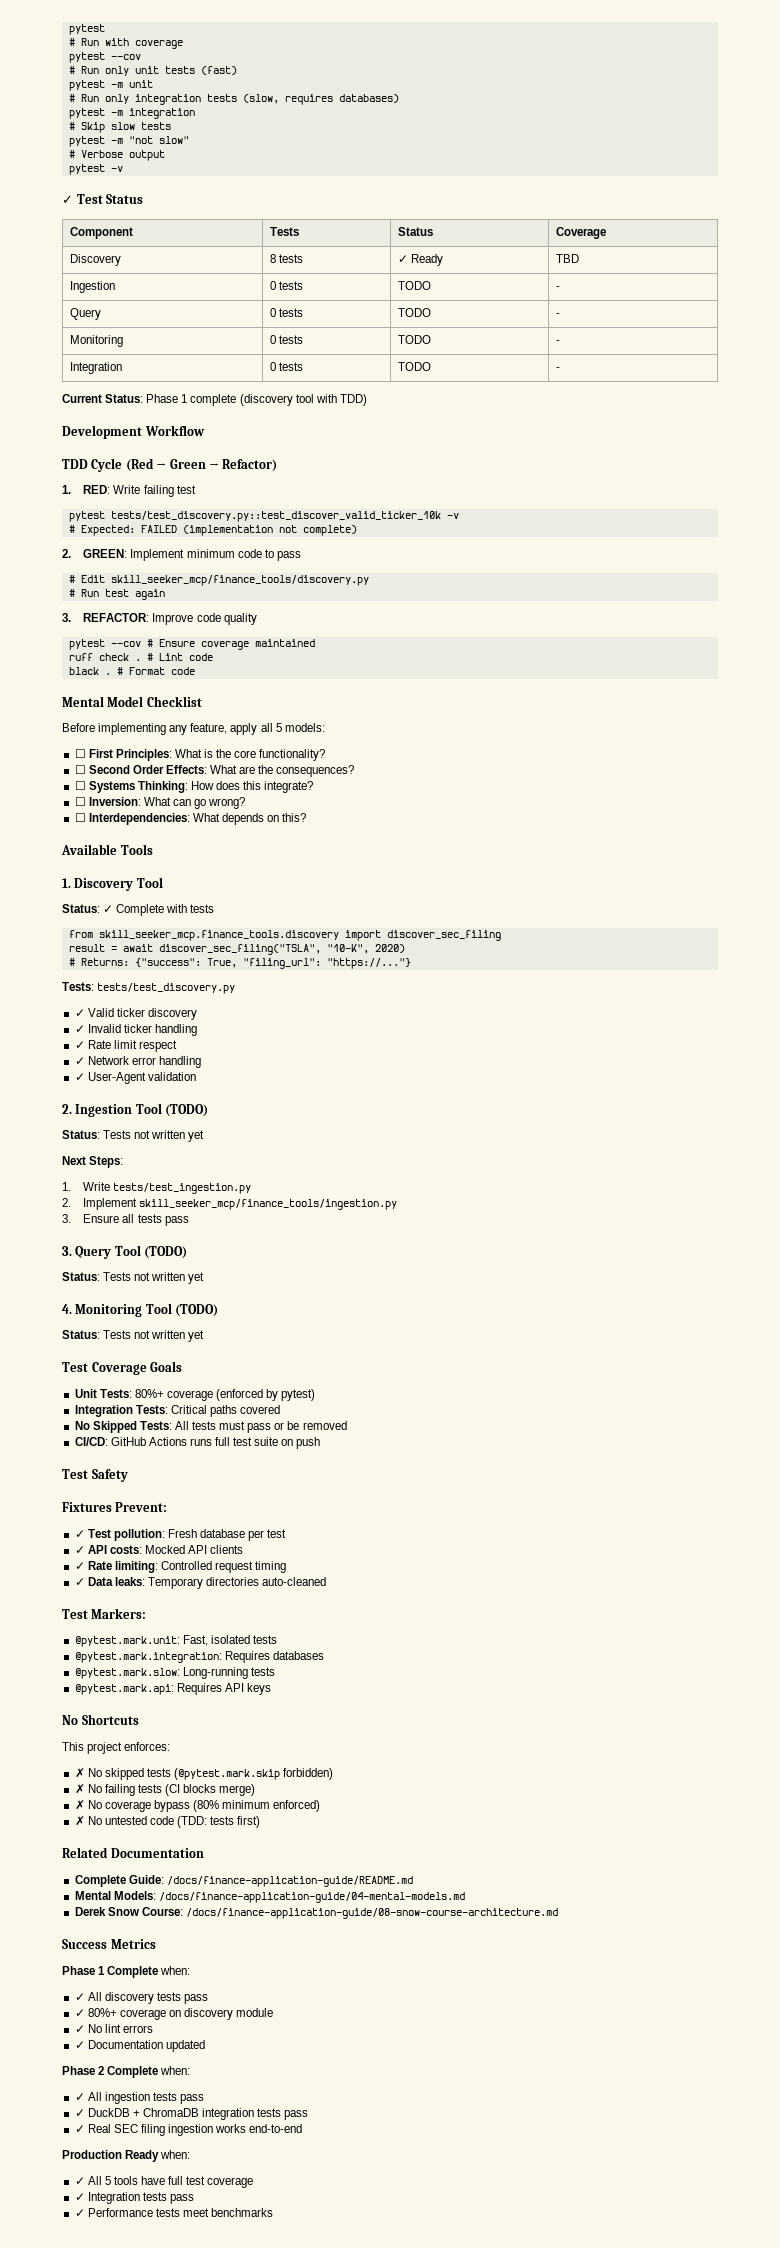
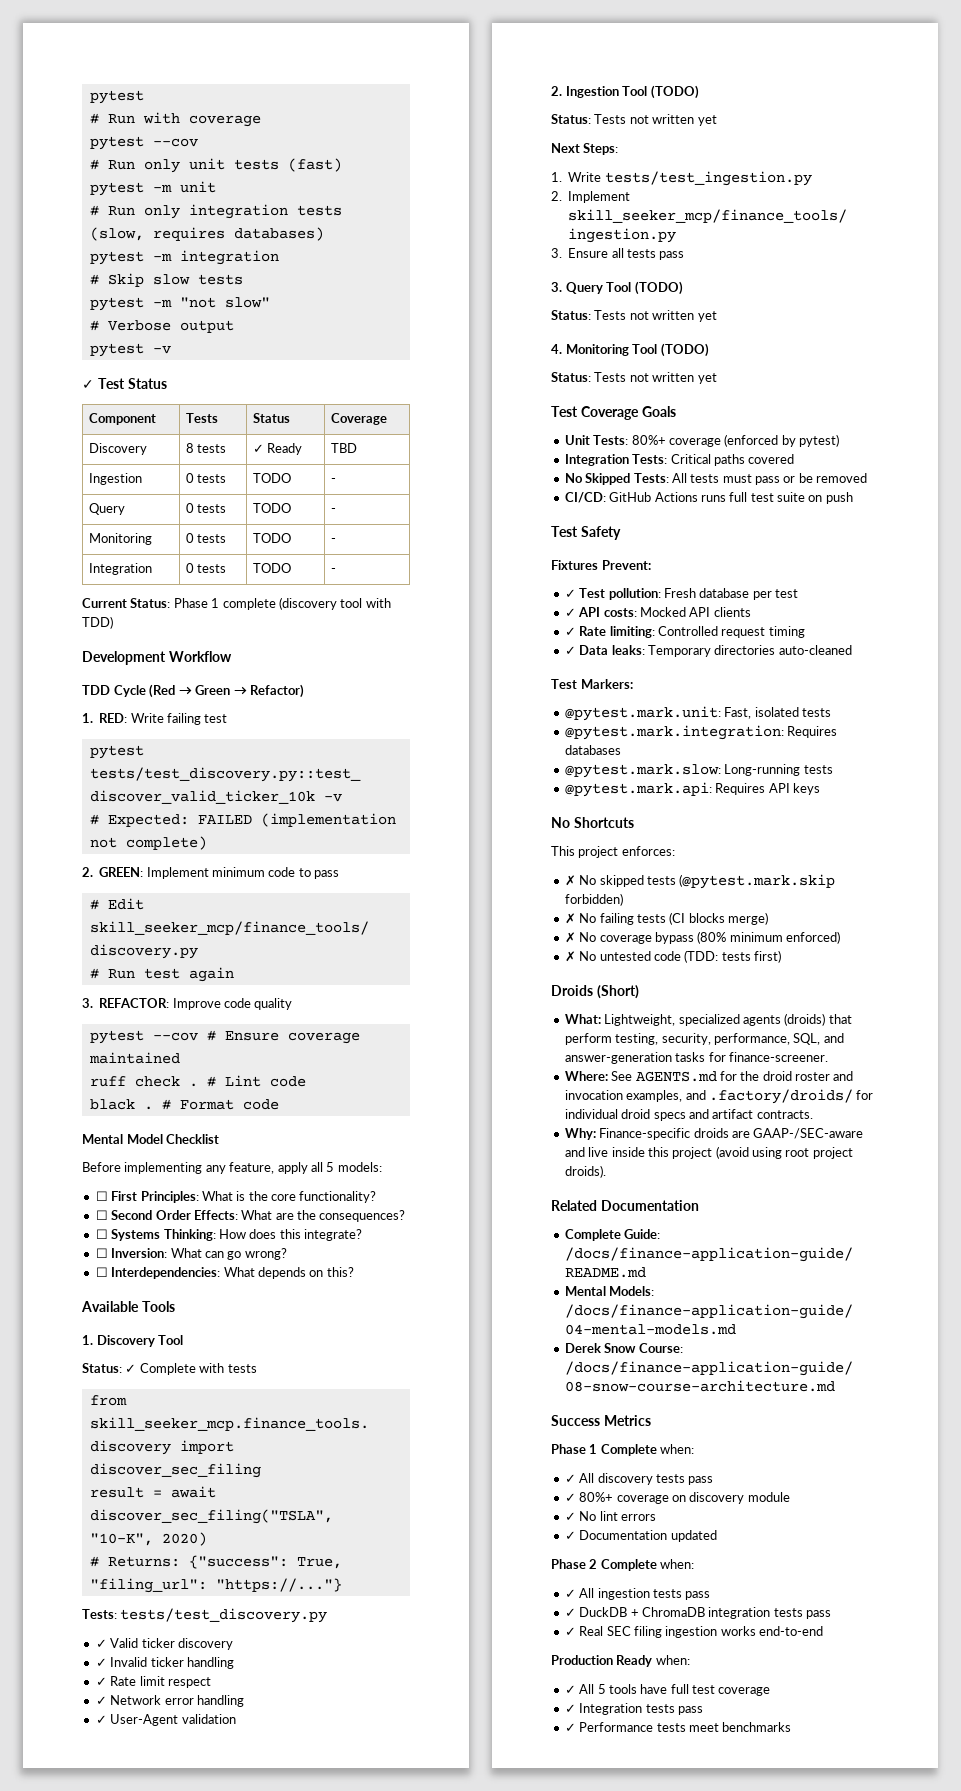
(261, 1822) none -> [551,985,639,999] [564,1013,852,1026] [564,1033,844,1045] [564,1052,828,1064] [564,1071,854,1082] [564,1089,874,1104] [564,1109,813,1121] [564,1128,864,1140] [564,1146,853,1159] [564,1165,606,1178] // Droids (Short) // What: Lightweight, specialized agents (droids) that perform testing, security, performance, SQL, and answer-generation tasks for finance-screener. // Where: See AGENTS.md for the droid roster and invocation examples, and .factory/droids/ for individual droid specs and artifact contracts. // Why: Finance-specific droids are GAAP-/SEC-aware and live inside this project (avoid using root project droids).

